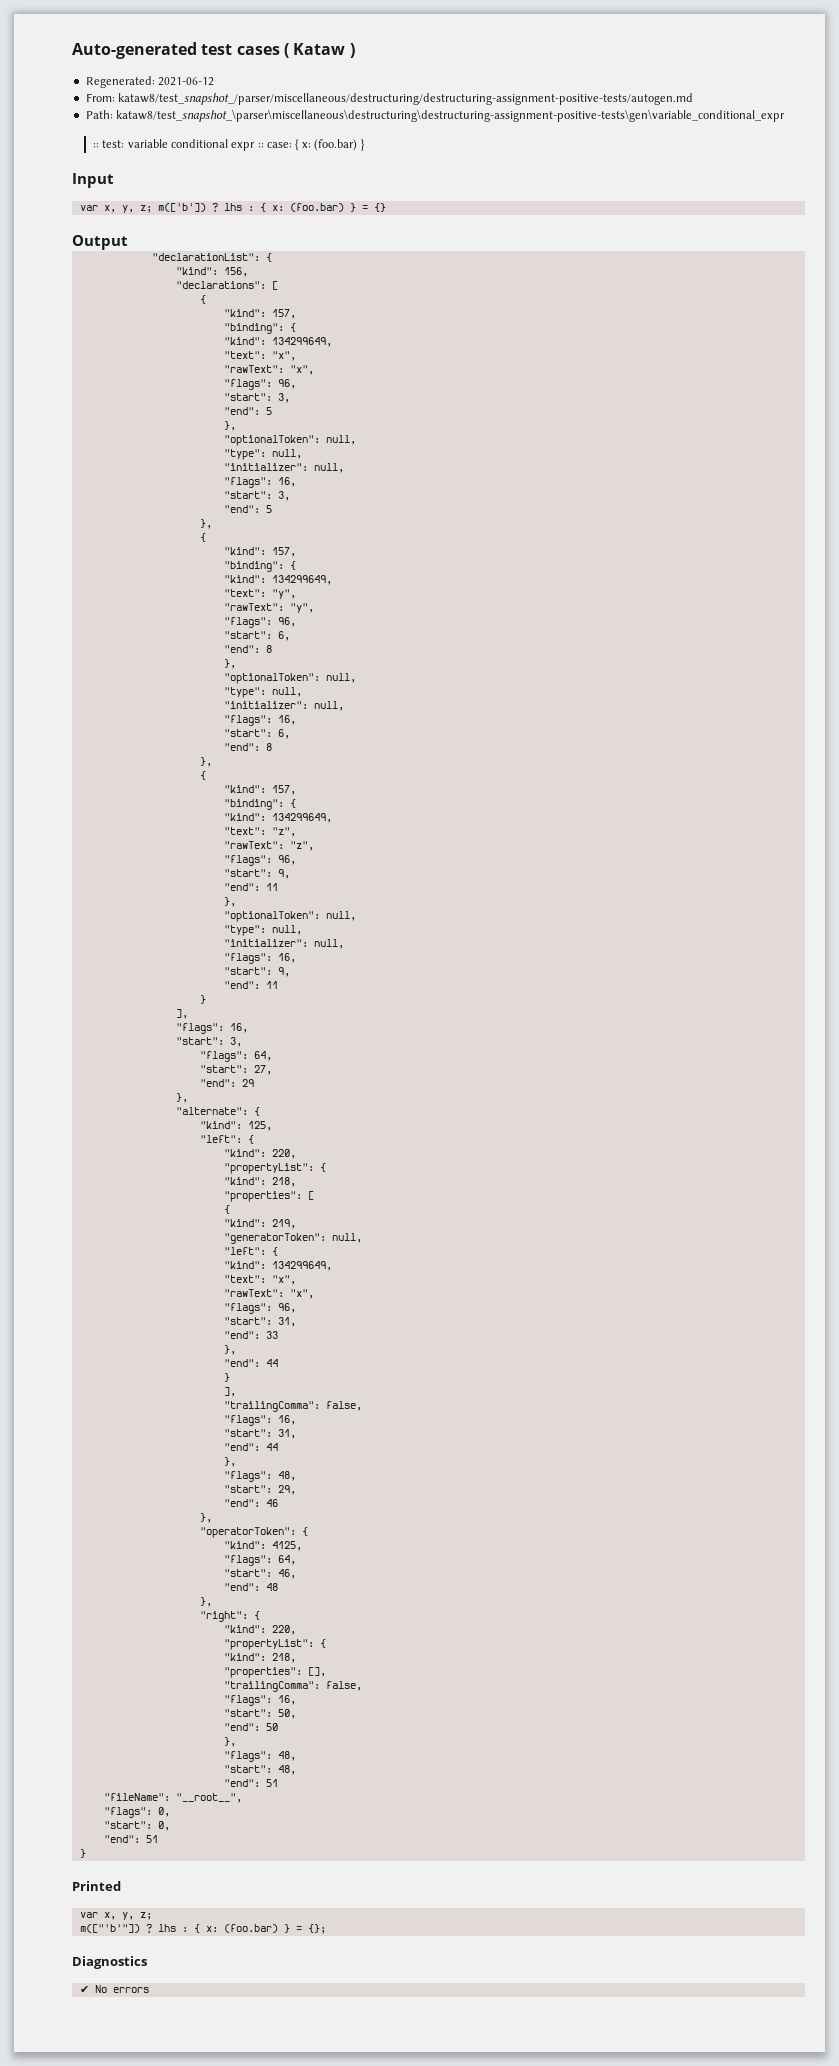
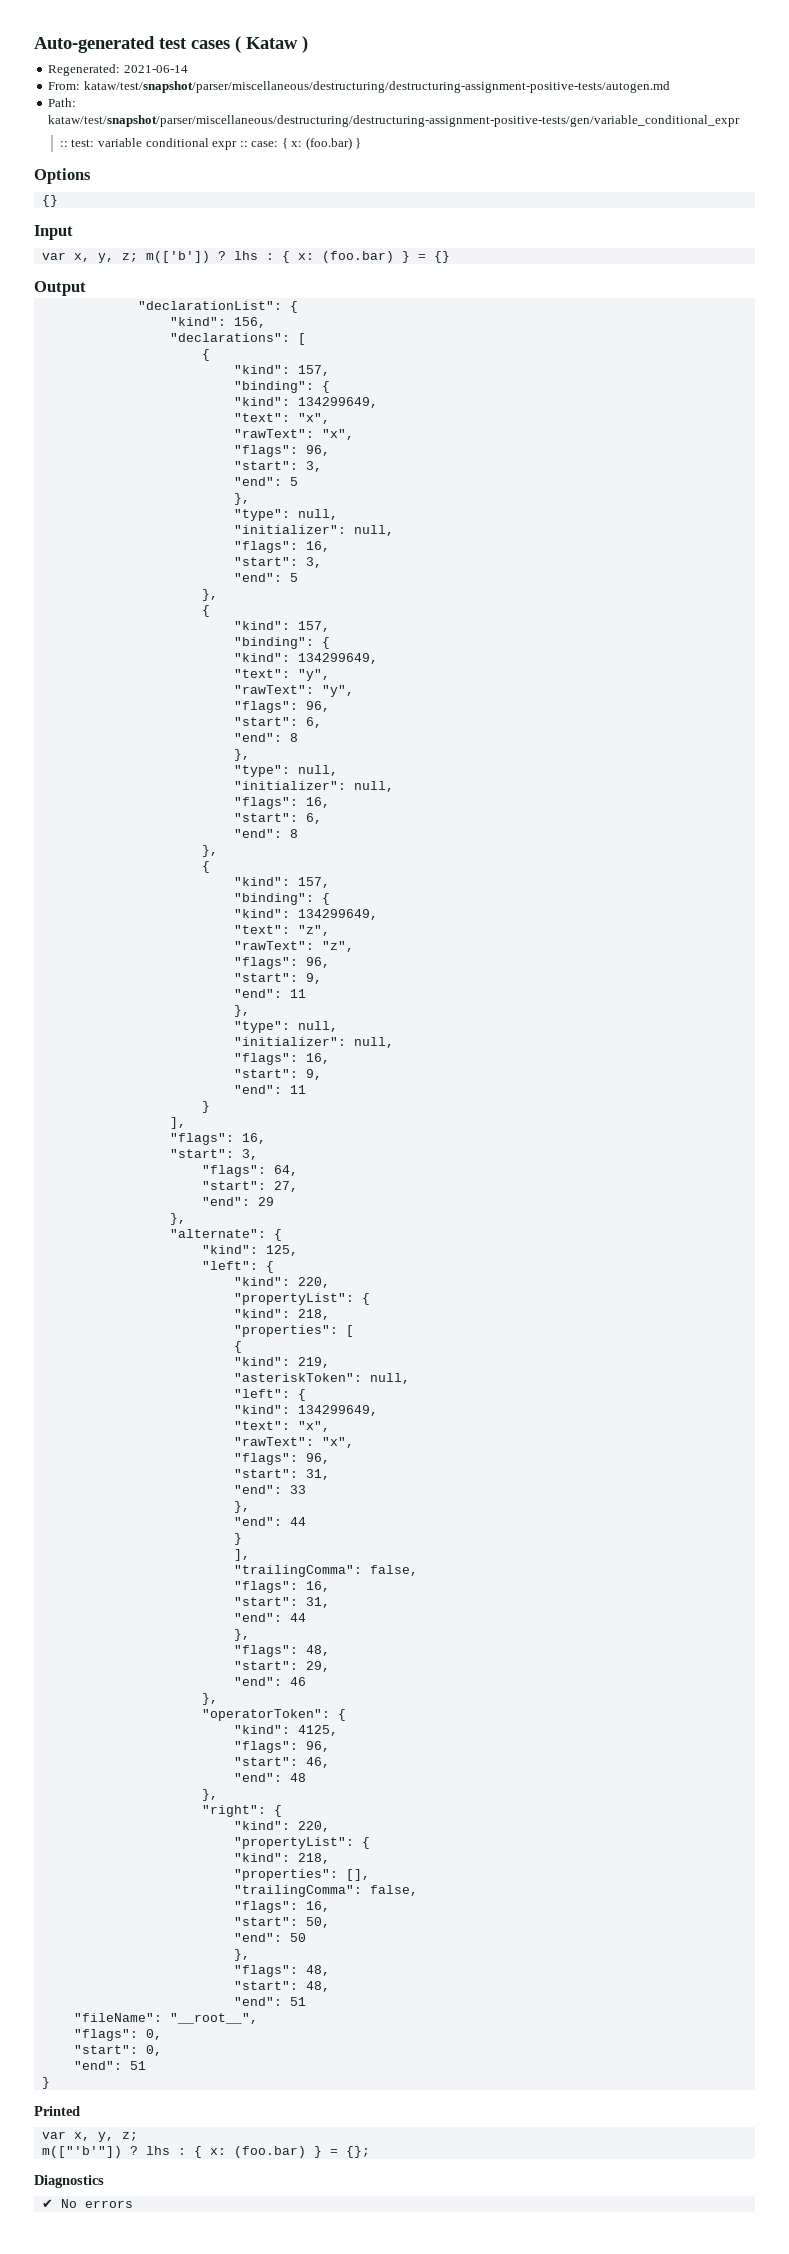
[158,77,215,86] 2021-06-12 -> [123,65,188,73] 2021-06-14
[118,93,694,105] kataw8/test_snapshot_/parser/miscellaneous/destructuring/destructuring-assignment-positive-tests/autogen.md -> [83,81,670,93] kataw/test/snapshot/parser/miscellaneous/destructuring/destructuring-assignment-positive-tests/autogen.md
[116,109,786,122] kataw8/test_snapshot_\parser\miscellaneous\destructuring\destructuring-assignment-positive-tests\gen\variable_conditional_expr -> [48,115,741,127] kataw/test/snapshot/parser/miscellaneous/destructuring/destructuring-assignment-positive-tests/gen/variable_conditional_expr
(365, 145) none -> [34,168,91,184] [41,195,58,207] // Options // {}
[223,435,356,446] // "optionalToken": null, -> (250, 499) none
[223,673,356,684] // "optionalToken": null, -> (250, 755) none
[223,911,356,922] // "optionalToken": null, -> (250, 1011) none
[223,1233,326,1244] "generatorToken": -> [233,1373,362,1382] "asteriskToken":
[277,1555,296,1565] 64, -> [305,1741,330,1752] 96,

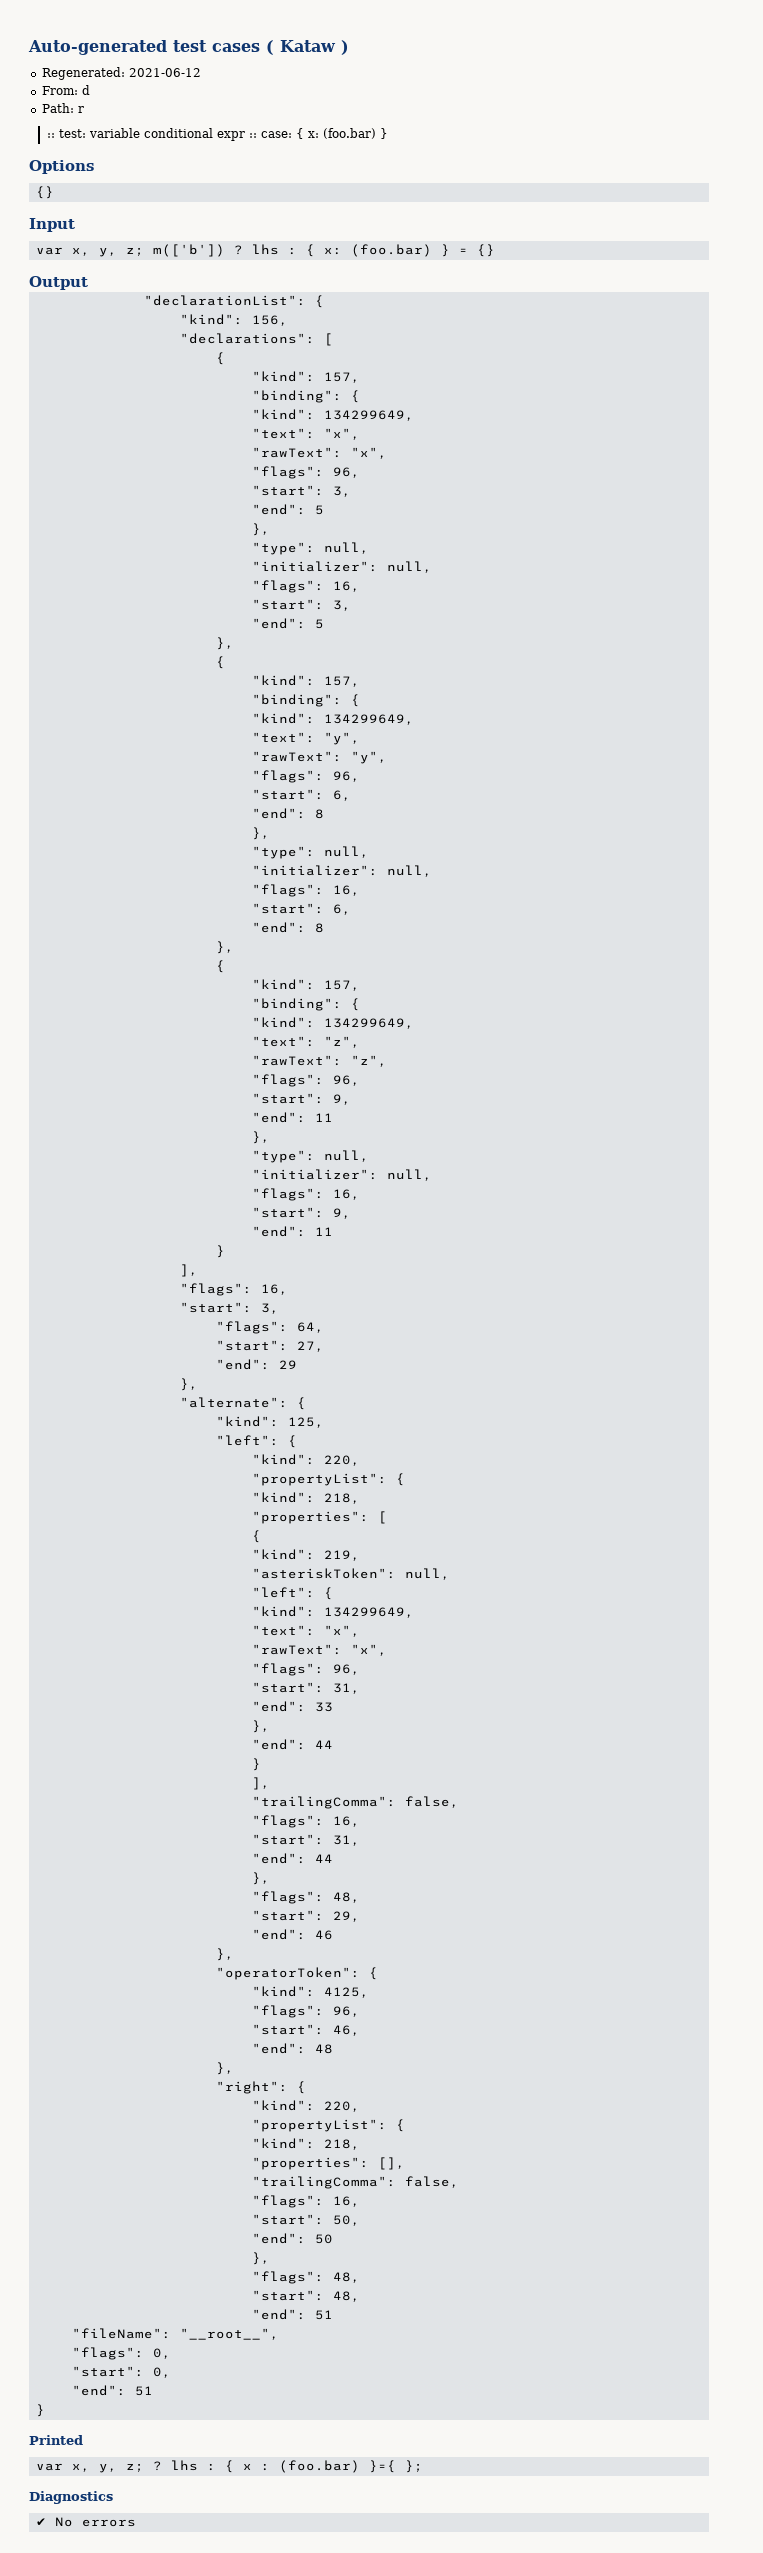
[123,65,188,73] 2021-06-14 -> [128,68,201,77] 2021-06-12
[83,81,670,93] kataw/test/snapshot/parser/miscellaneous/destructuring/destructuring-assignment-positive-tests/autogen.md -> [81,85,90,95] d
[48,115,741,127] kataw/test/snapshot/parser/miscellaneous/destructuring/destructuring-assignment-positive-tests/gen/variable_conditional_expr -> [77,106,84,113] r
[41,2146,370,2158] // m(["'b'"]) ? lhs : { x: (foo.bar) } = {}; -> [152,2460,423,2473] ? lhs : { x : (foo.bar) }={ };

